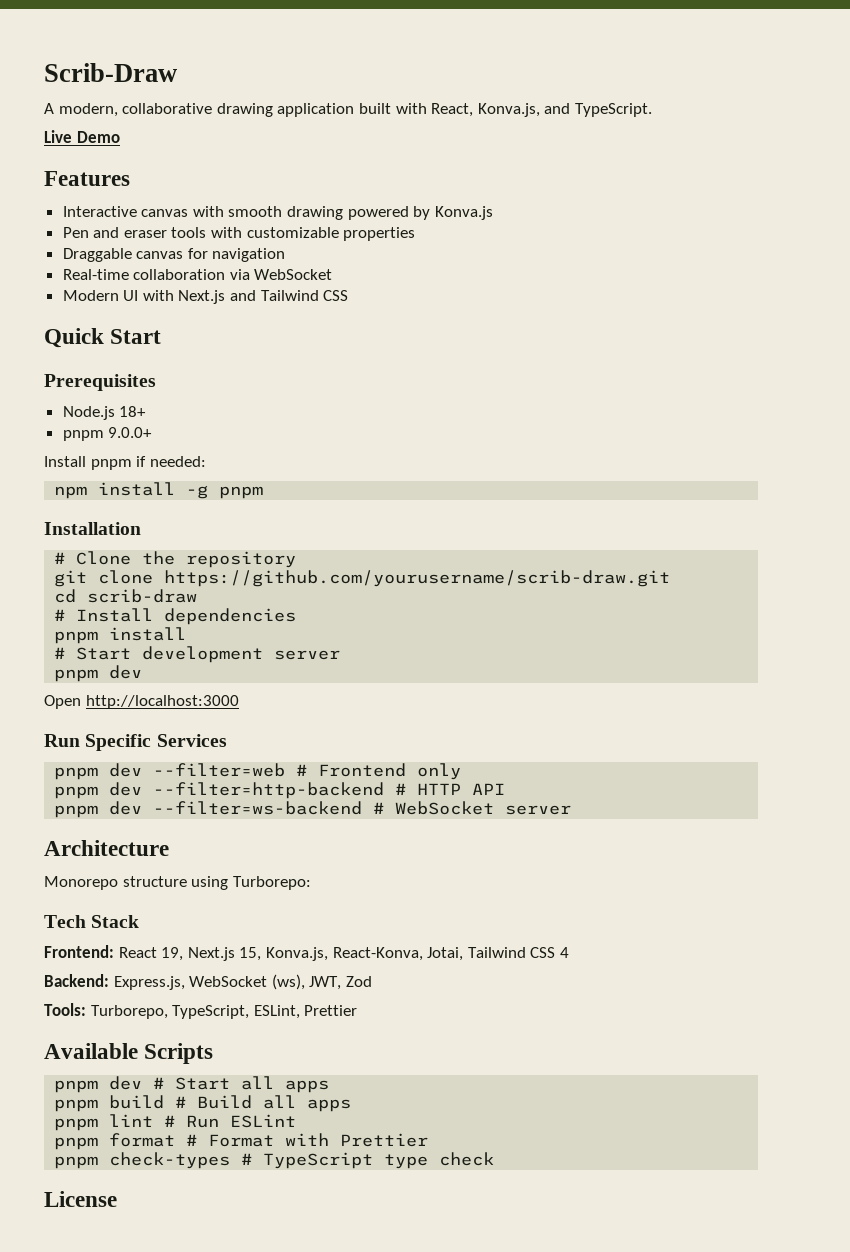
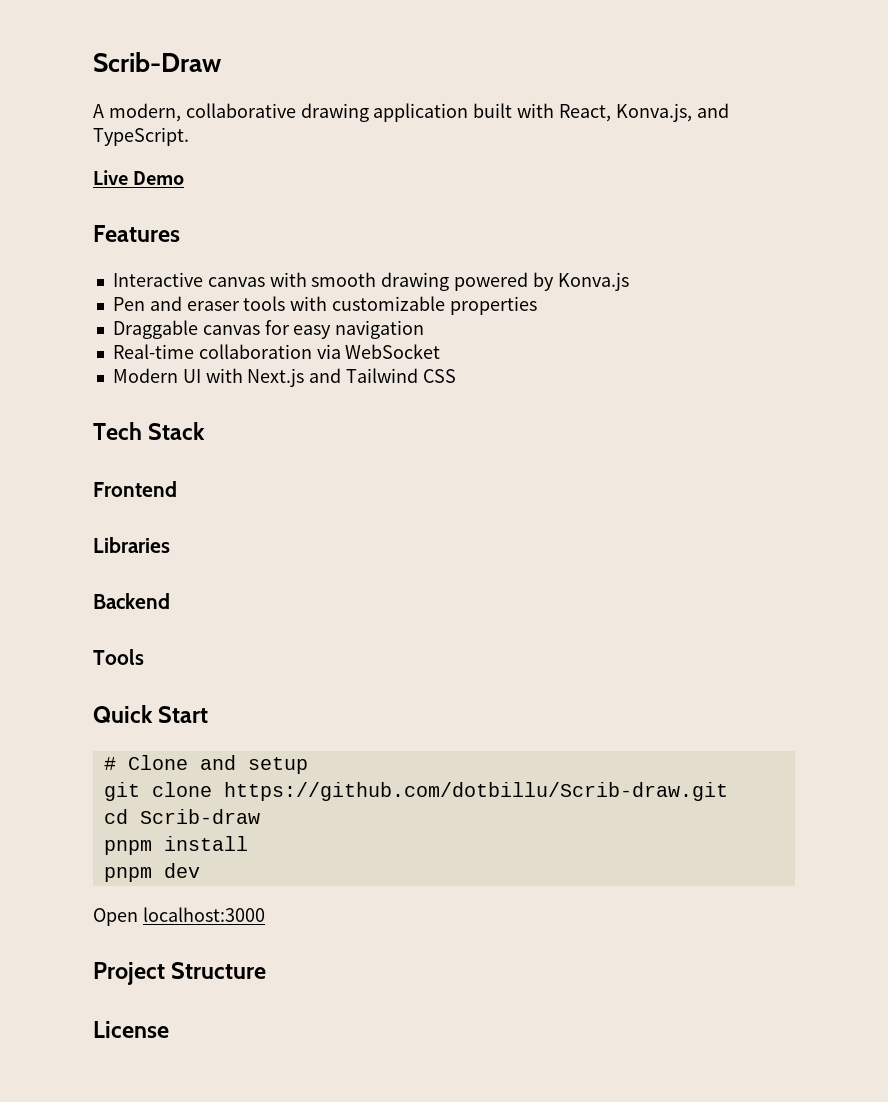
(208, 253) none -> [293,325,332,339] easy
[44,328,162,348] [44,374,156,391] [62,406,147,420] [62,427,153,441] [44,456,206,470] [54,482,264,499] [44,522,141,535] Quick Start // Prerequisites // Node.js 18+ // pnpm 9.0.0+ // Install pnpm if needed: // npm install -g pnpm // Installation -> [93,422,206,440] [93,481,177,497] [93,537,170,553] [93,593,170,609] [93,649,144,665] [93,705,209,723] Tech Stack // Frontend // Libraries // Backend // Tools // Quick Start
[142,551,297,568] the repository -> [199,755,308,774] and setup
[164,570,671,587] https://github.com/yourusername/scrib-draw.git -> [223,782,728,801] https://github.com/dotbillu/Scrib-draw.git
[87,589,198,603] [54,608,297,625] [54,627,187,644] [54,646,341,663] [54,665,143,682] [44,695,239,709] [44,734,227,751] [54,763,462,780] [54,782,506,799] [54,801,572,818] [44,840,169,856] [44,876,311,890] [44,915,140,928] [44,945,569,961] [44,974,372,990] [44,1003,358,1019] [44,1043,214,1064] [54,1076,330,1093] [54,1095,352,1112] [54,1114,297,1131] [54,1133,429,1150] [54,1152,495,1169] scrib-draw // # Install dependencies // pnpm install // # Start development server // pnpm dev // Open http://localhost:3000 // Run Specific Services // pnpm dev --filter=web # Frontend only // pnpm dev --filter=http-backend # HTTP API // pnpm dev --filter=ws-backend # WebSocket server // Architecture // Monorepo structure using Turborepo: // Tech Stack // Frontend: React 19, Next.js 15, Konva.js, React-Konva, Jotai, Tailwind CSS 4 // Backend: Express.js, WebSocket (ws), JWT, Zod // Tools: Turborepo, TypeScript, ESLint, Prettier // Available Scripts // pnpm dev # Start all apps // pnpm build # Build all apps // pnpm lint # Run ESLint // pnpm format # Format with Prettier // pnpm check-types # TypeScript type check -> [139,809,260,824] [103,836,248,855] [103,863,200,882] [93,907,265,926] [93,962,267,985] Scrib-draw // pnpm install // pnpm dev // Open localhost:3000 // Project Structure

